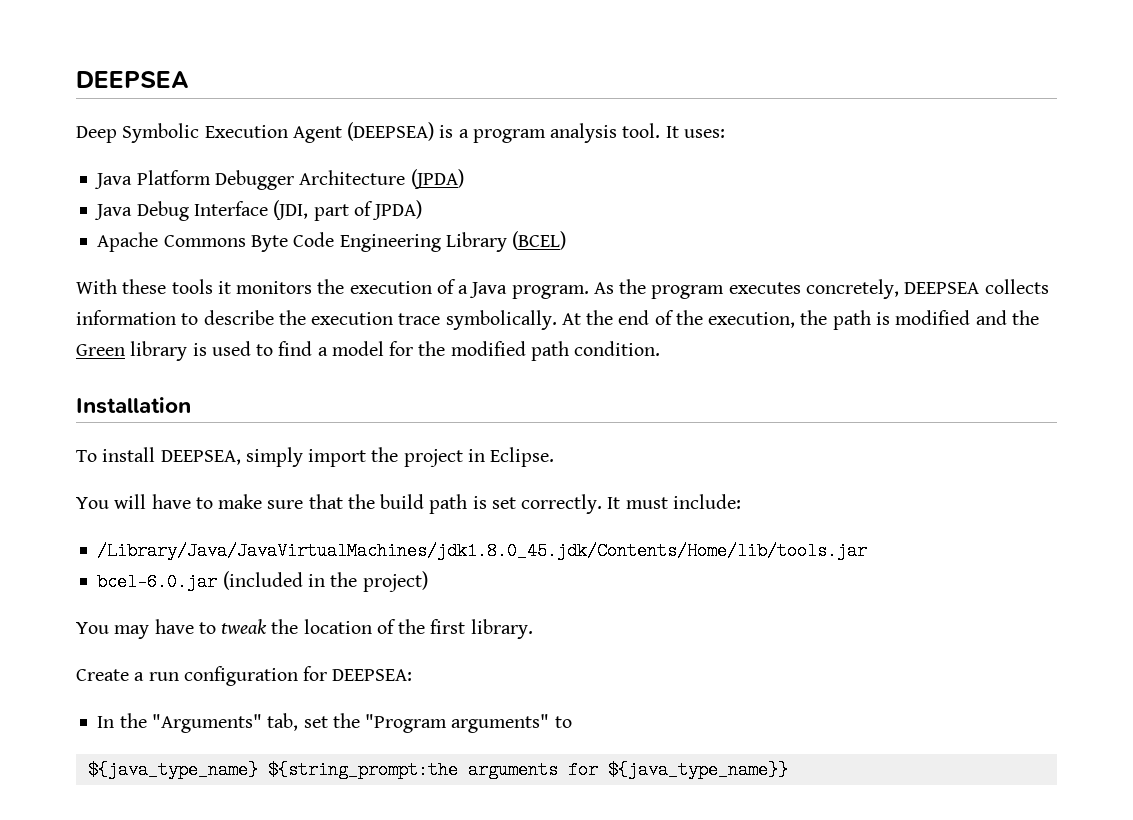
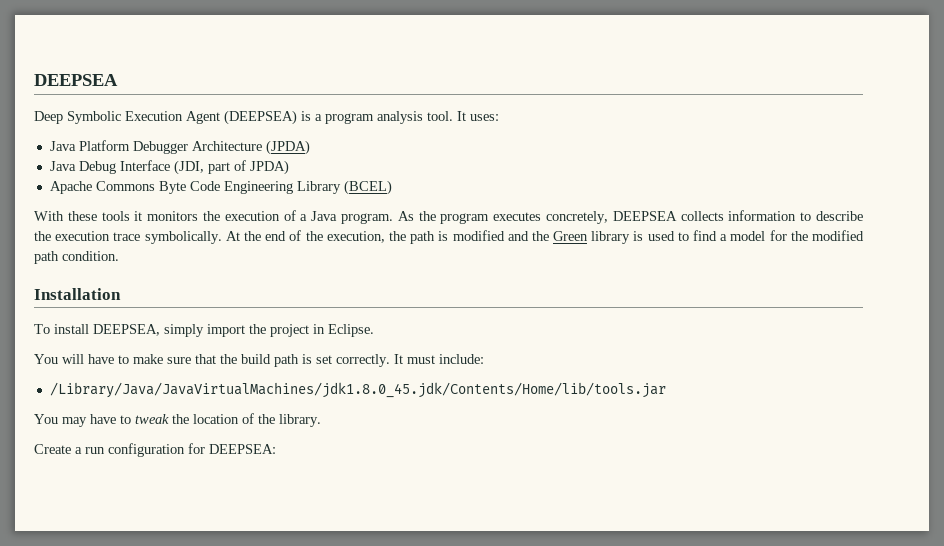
[97,571,428,592] // bcel-6.0.jar (included in the project) -> (666, 390) none
[430,619,466,634] first -> (275, 419) none
[97,713,572,733] [87,761,788,779] // In the "Arguments" tab, set the "Program arguments" to // ${java_type_name} ${string_prompt:the arguments for ${java_type_name}} -> (276, 449) none

